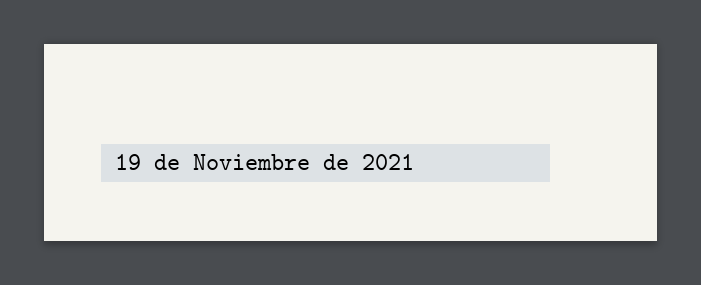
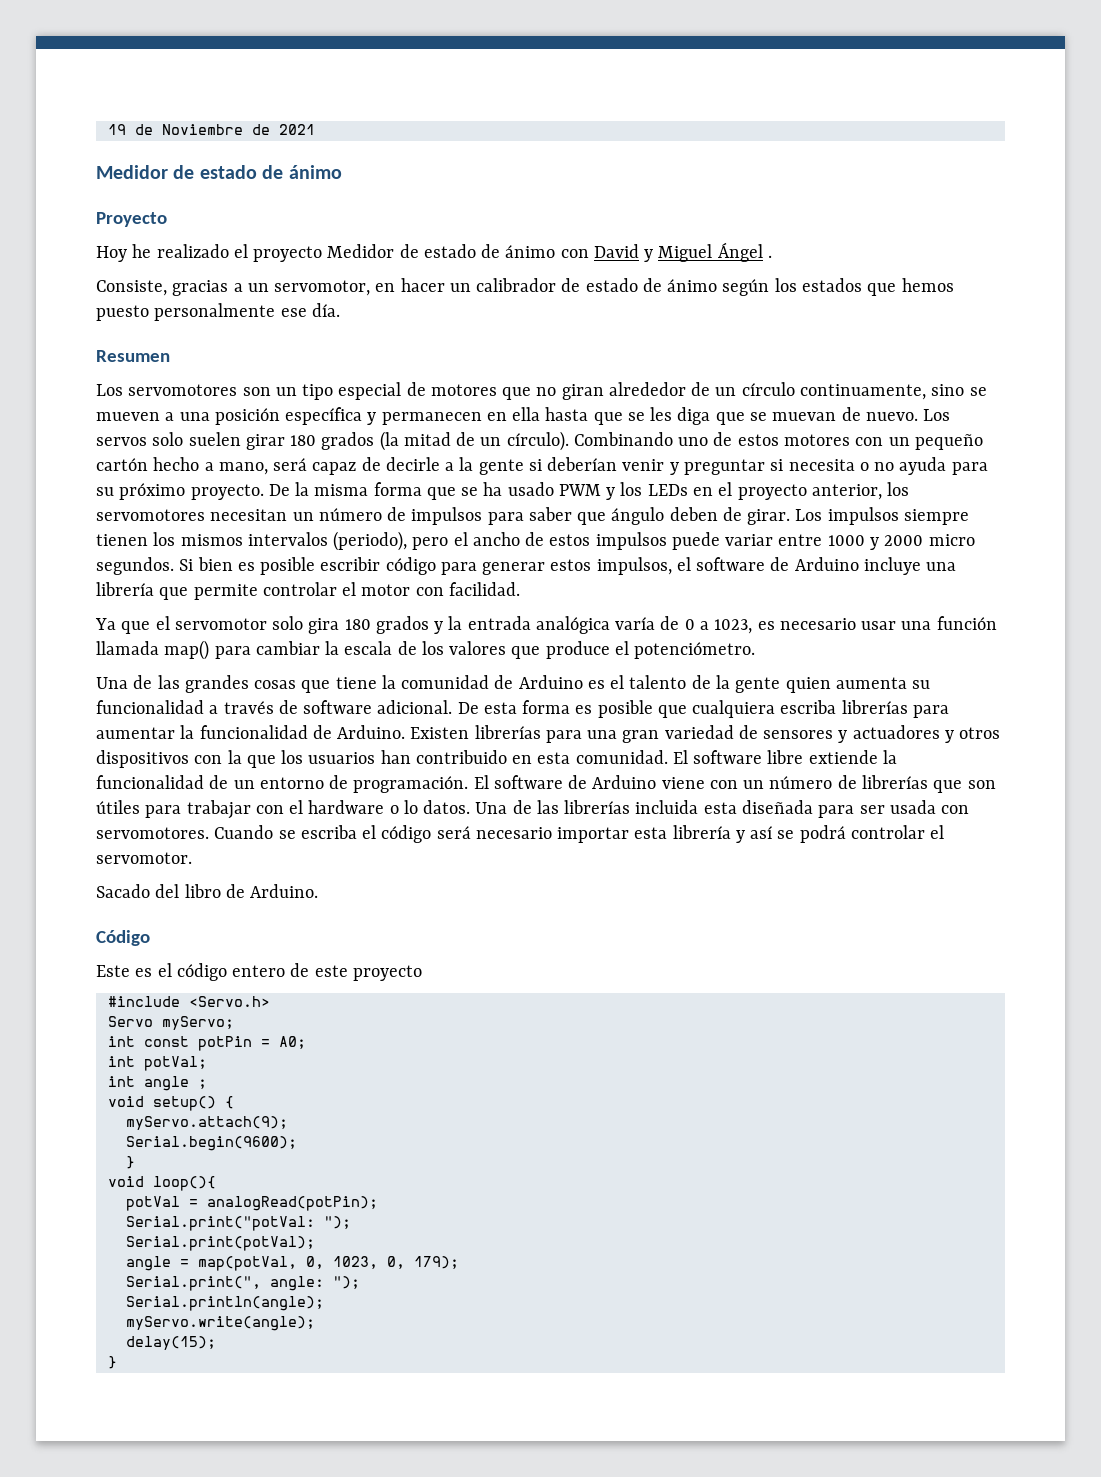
(414, 162) none -> [96,165,342,179] [96,212,167,227] [96,242,772,262] [96,278,954,296] [96,303,340,321] [96,350,170,362] [96,382,987,400] [96,407,951,425] [96,431,983,451] [96,457,988,475] [96,482,910,500] [96,507,969,525] [96,531,975,551] [96,557,957,575] [96,582,520,600] [95,616,997,634] [96,640,756,660] [96,675,931,693] [96,700,949,718] [96,725,1001,743] [96,750,897,768] [96,775,996,793] [96,800,970,819] [96,825,945,843] [96,852,192,864] [96,884,319,898] [96,930,150,946] [96,963,422,981] [107,996,270,1007] [107,1016,234,1030] [107,1036,306,1051] [107,1056,207,1071] [107,1076,207,1091] [107,1096,234,1111] [125,1116,288,1130] [125,1136,297,1151] [125,1156,135,1169] [107,1176,216,1191] [125,1196,378,1211] [125,1216,351,1231] [125,1236,315,1251] [125,1256,459,1271] [125,1276,360,1291] [125,1296,324,1311] [125,1316,315,1331] [125,1336,216,1350] [107,1356,117,1369] // Medidor de estado de ánimo // Proyecto // Hoy he realizado el proyecto Medidor de estado de ánimo con David y Miguel Ángel . // Consiste, gracias a un servomotor, en hacer un calibrador de estado de ánimo según los estados que hemos puesto personalmente ese día. // Resumen // Los servomotores son un tipo especial de motores que no giran alrededor de un círculo continuamente, sino se mueven a una posición específica y permanecen en ella hasta que se les diga que se muevan de nuevo. Los servos solo suelen girar 180 grados (la mitad de un círculo). Combinando uno de estos motores con un pequeño cartón hecho a mano, será capaz de decirle a la gente si deberían venir y preguntar si necesita o no ayuda para su próximo proyecto. De la misma forma que se ha usado PWM y los LEDs en el proyecto anterior, los servomotores necesitan un número de impulsos para saber que ángulo deben de girar. Los impulsos siempre tienen los mismos intervalos (periodo), pero el ancho de estos impulsos puede variar entre 1000 y 2000 micro segundos. Si bien es posible escribir código para generar estos impulsos, el software de Arduino incluye una librería que permite controlar el motor con facilidad. // Ya que el servomotor solo gira 180 grados y la entrada analógica varía de 0 a 1023, es necesario usar una función llamada map() para cambiar la escala de los valores que produce el potenciómetro. // Una de las grandes cosas que tiene la comunidad de Arduino es el talento de la gente quien aumenta su funcionalidad a través de software adicional. De esta forma es posible que cualquiera escriba librerías para aumentar la funcionalidad de Arduino. Existen librerías para una gran variedad de sensores y actuadores y otros dispositivos con la que los usuarios han contribuido en esta comunidad. El software libre extiende la funcionalidad de un entorno de programación. El software de Arduino viene con un número de librerías que son útiles para trabajar con el hardware o lo datos. Una de las librerías incluida esta diseñada para ser usada con servomotores. Cuando se escriba el código será necesario importar esta librería y así se podrá controlar el servomotor. // Sacado del libro de Arduino. // Código // Este es el código entero de este proyecto // #include <Servo.h> // Servo myServo; // int const potPin = A0; // int potVal; // int angle ; // void setup() { // myServo.attach(9); // Serial.begin(9600); // } // void loop(){ // potVal = analogRead(potPin); // Serial.print("potVal: "); // Serial.print(potVal); // angle = map(potVal, 0, 1023, 0, 179); // Serial.print(", angle: "); // Serial.println(angle); // myServo.write(angle); // delay(15); // }

